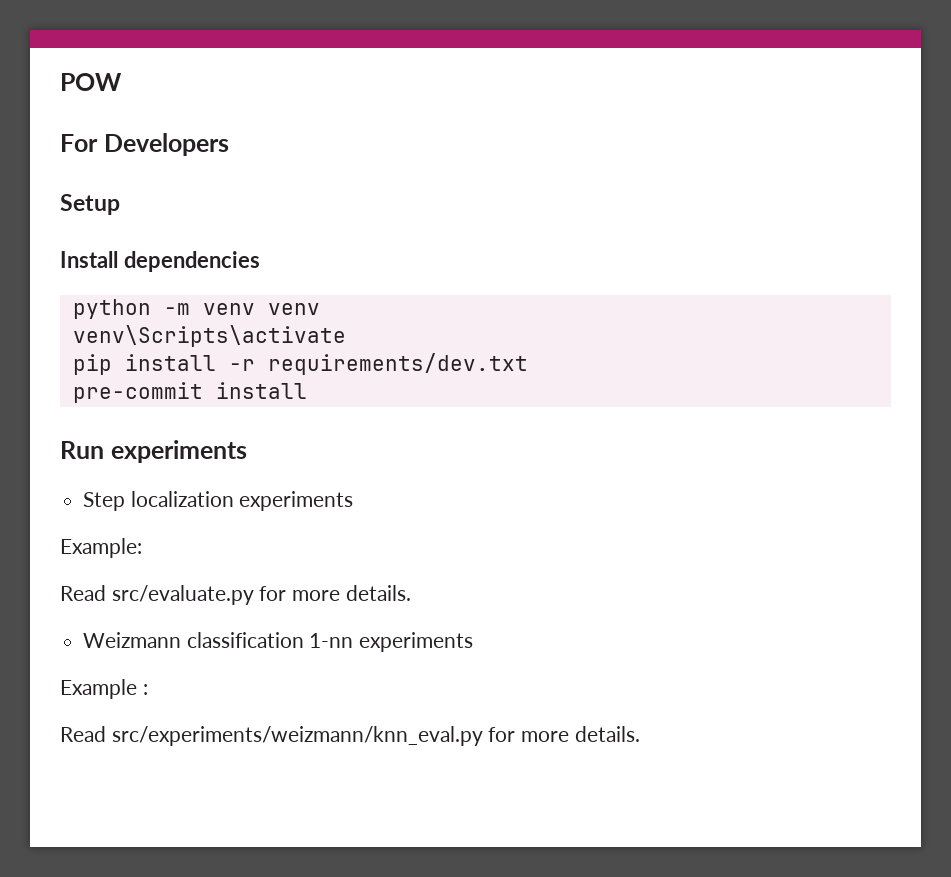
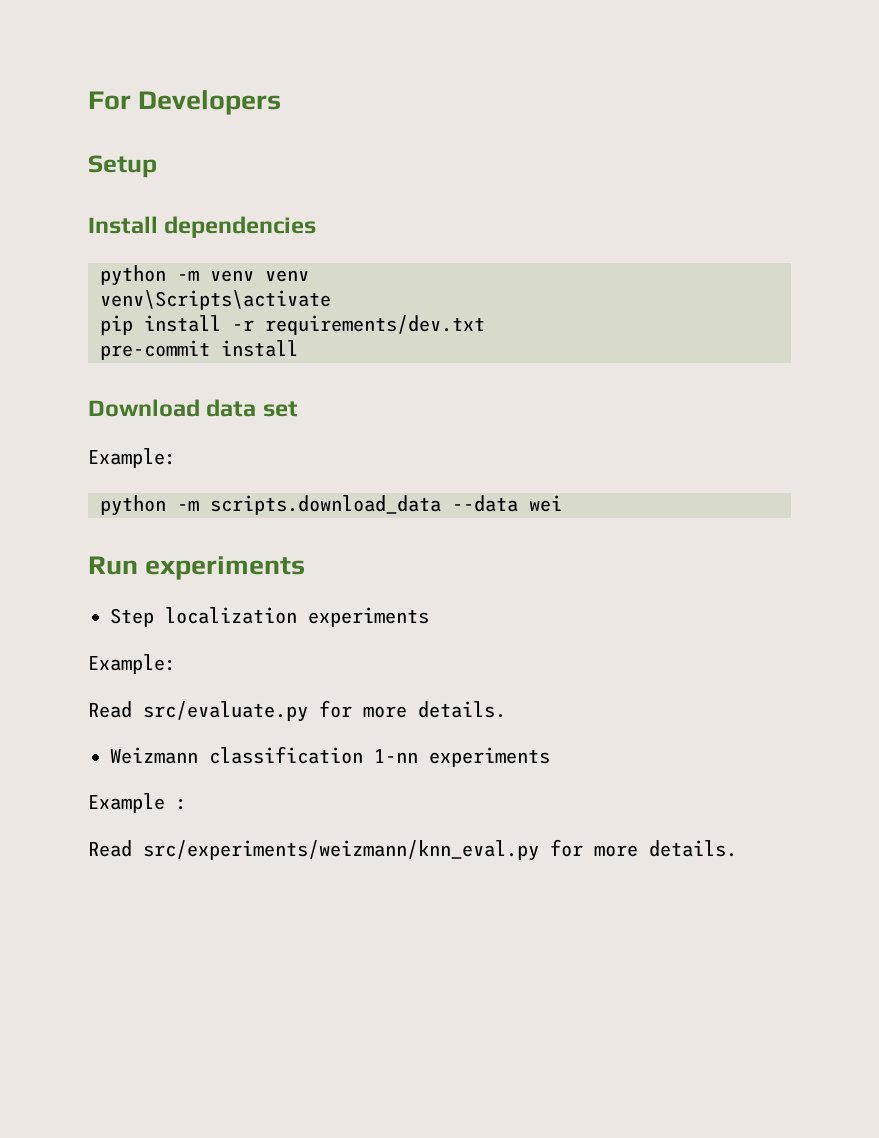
[60,73,122,91] POW // -> (88, 100) none
(307, 390) none -> [88,399,298,417] [88,448,176,468] [100,495,562,516] // Download data set // Example: // python -m scripts.download_data --data wei

